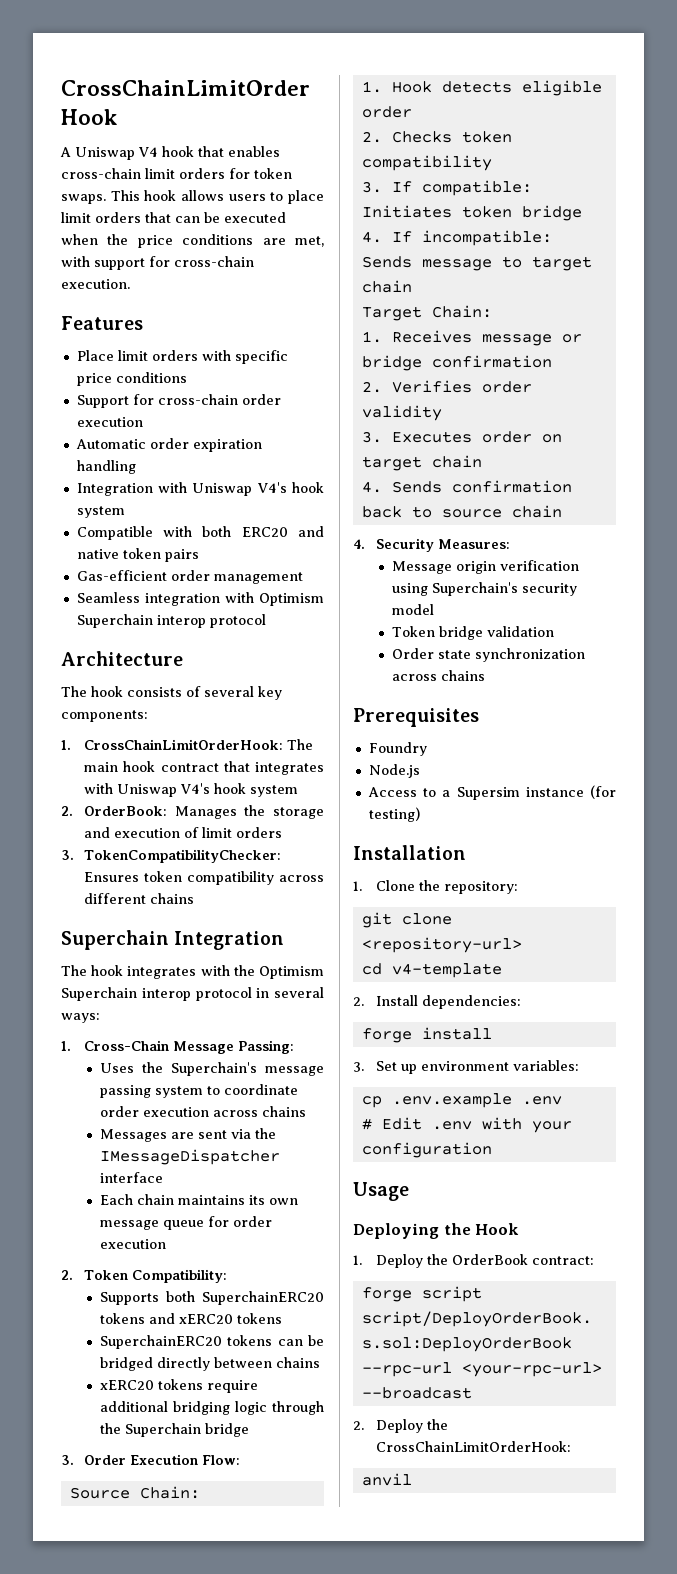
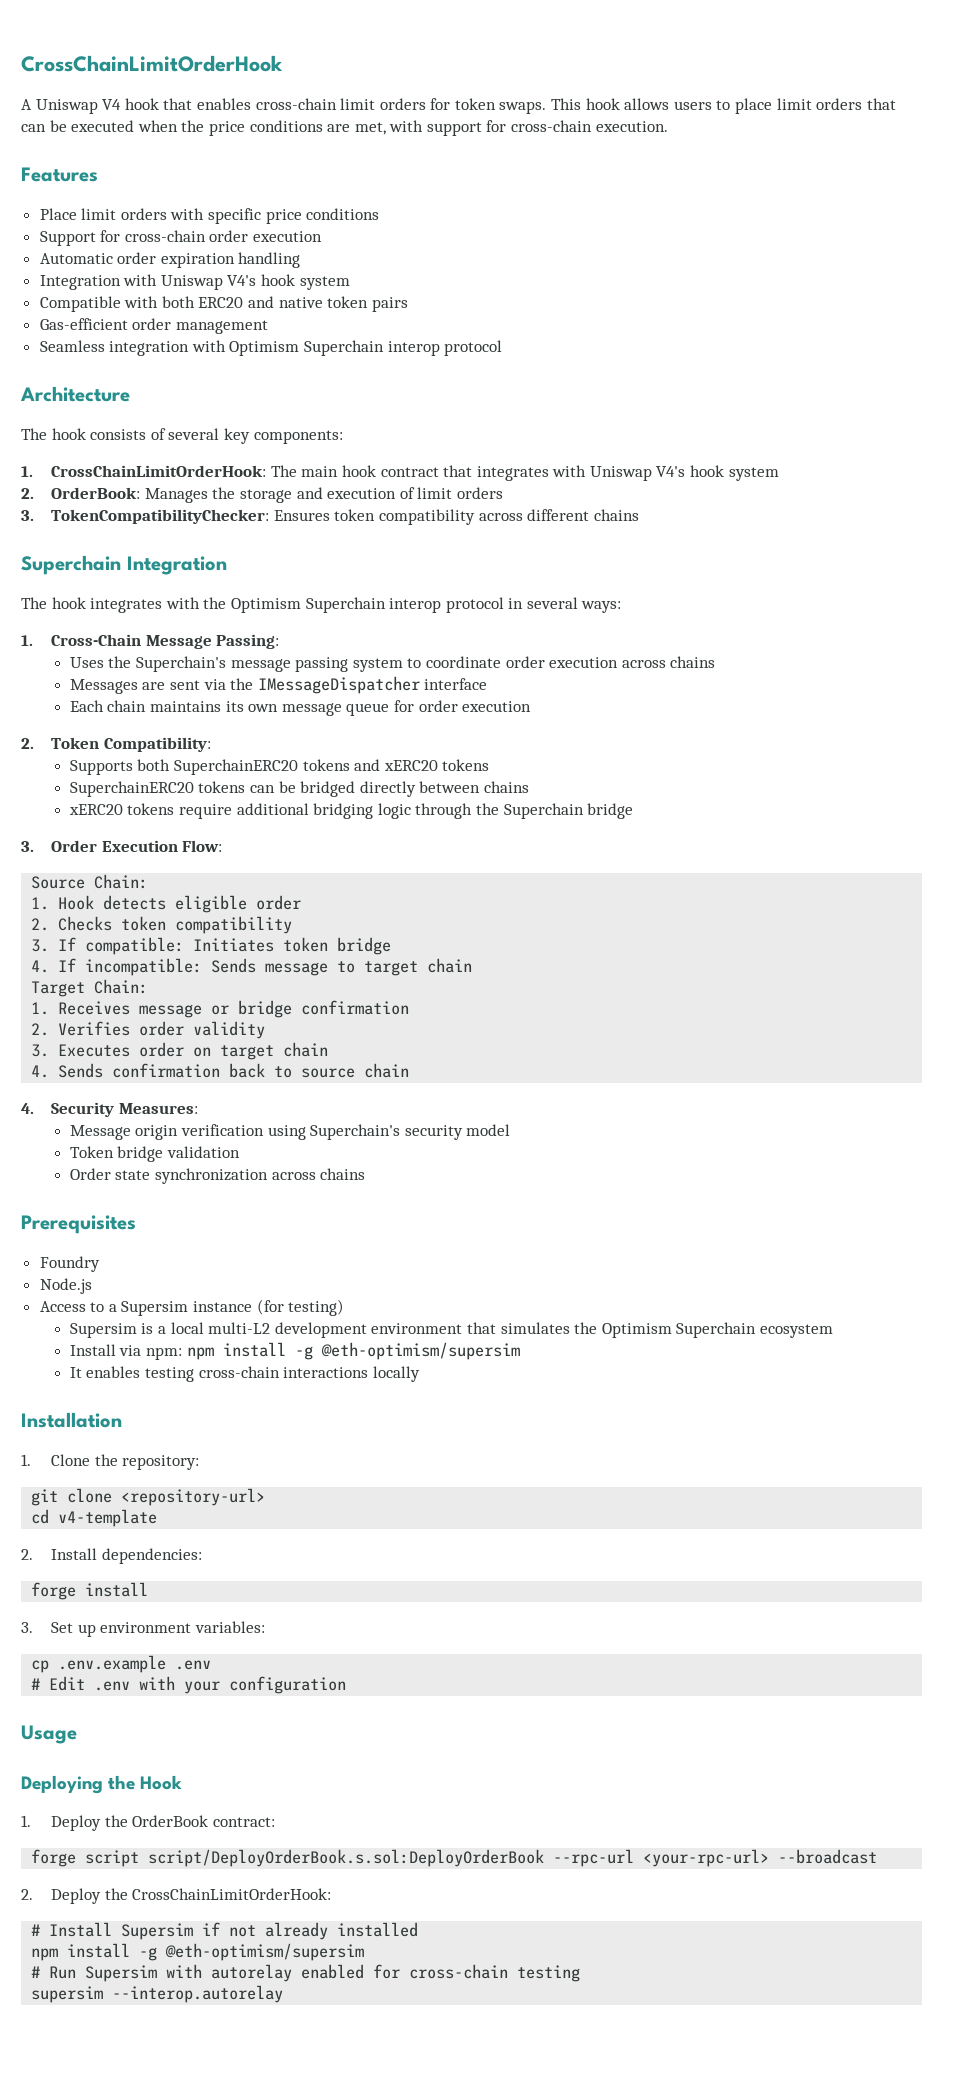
(420, 814) none -> [69,1322,833,1338] [69,1342,520,1360] [69,1366,420,1382] // Supersim is a local multi-L2 development environment that simulates the Optimism Superchain ecosystem // Install via npm: npm install -g @eth-optimism/supersim // It enables testing cross-chain interactions locally
[361,1473,412,1486] anvil -> [31,1922,419,1940] [31,1943,365,1961] [31,1964,581,1982] [31,1985,284,2003] # Install Supersim if not already installed // npm install -g @eth-optimism/supersim // # Run Supersim with autorelay enabled for cross-chain testing // supersim --interop.autorelay

